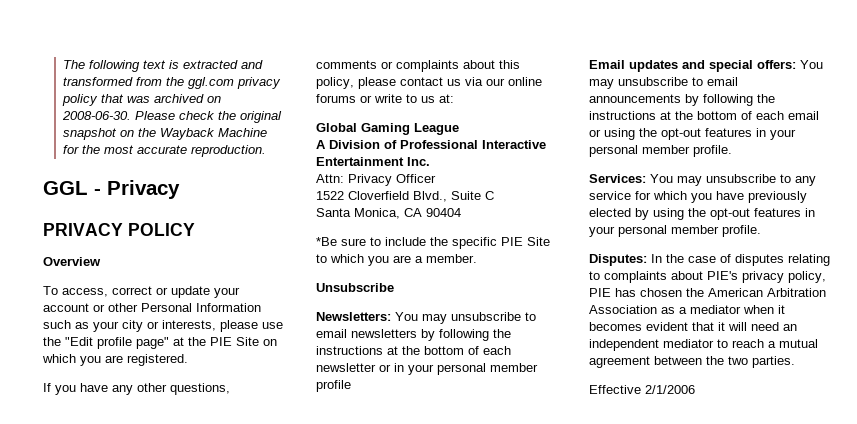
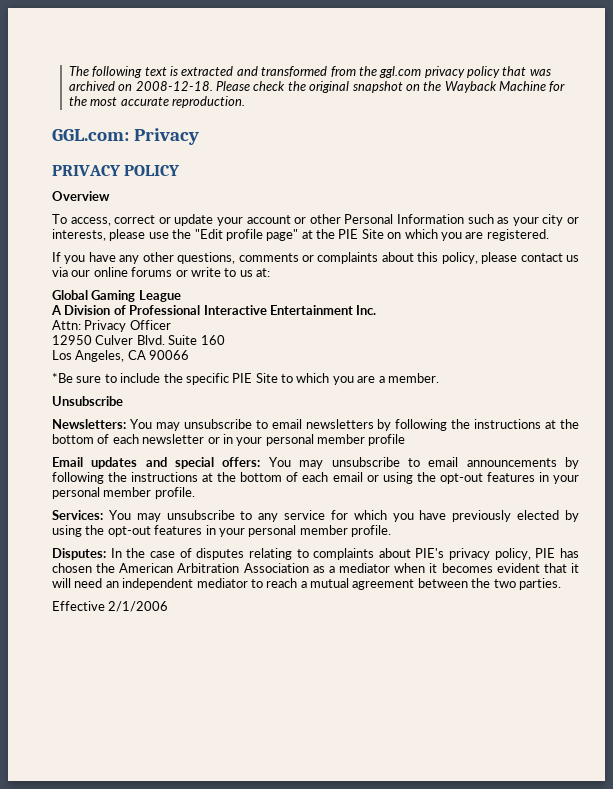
[61,111,131,120] 2008-06-30. -> [135,81,213,91] 2008-12-18.
[43,181,101,195] GGL - -> [52,129,129,141] GGL.com:
[316,191,494,202] [316,208,461,219] 1522 Cloverfield Blvd., Suite C // Santa Monica, CA 90404 -> [52,335,225,345] [52,350,190,362] 12950 Culver Blvd. Suite 160 // Los Angeles, CA 90066

